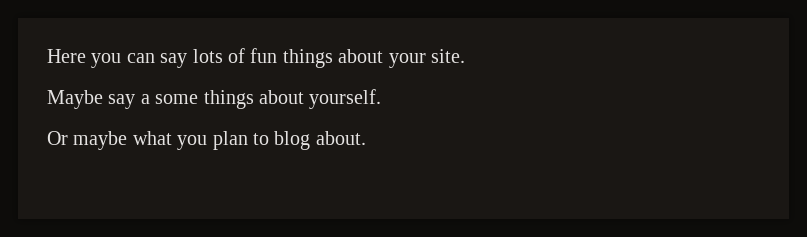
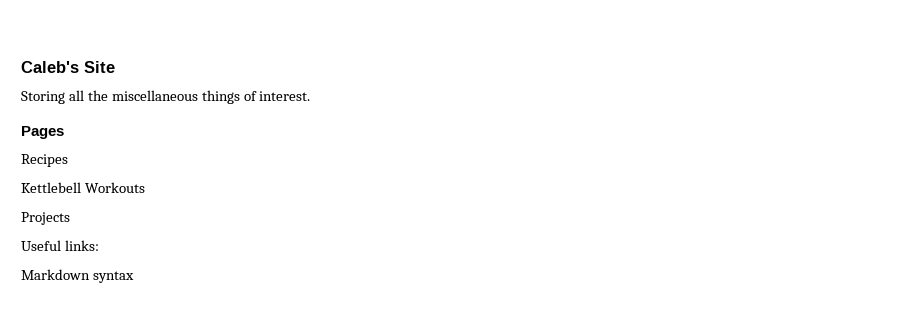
[47,48,465,68] [47,89,382,109] [47,131,366,150] Here you can say lots of fun things about your site. // Maybe say a some things about yourself. // Or maybe what you plan to blog about. -> [21,61,115,73] [21,90,311,104] [21,126,64,139] [21,154,68,167] [21,182,145,193] [21,212,70,225] [21,240,99,251] [21,269,134,283] Caleb's Site // Storing all the miscellaneous things of interest. // Pages // Recipes // Kettlebell Workouts // Projects // Useful links: // Markdown syntax

